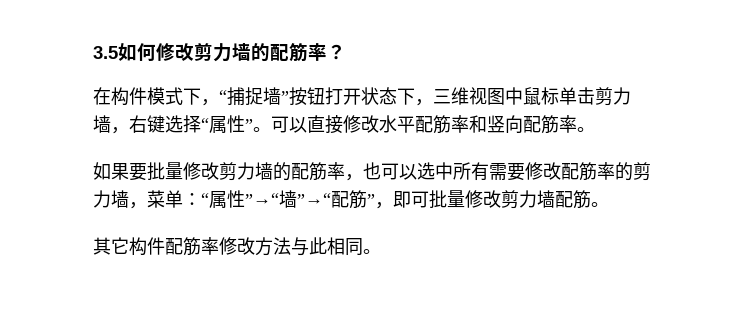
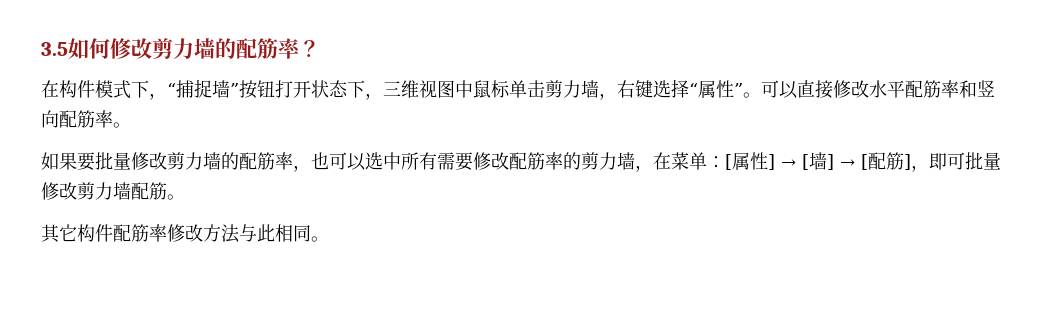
[147,190,375,209] 菜单：“属性”→“墙”→“配筋” -> [653,152,911,170] 在菜单：[属性] → [墙] → [配筋]

